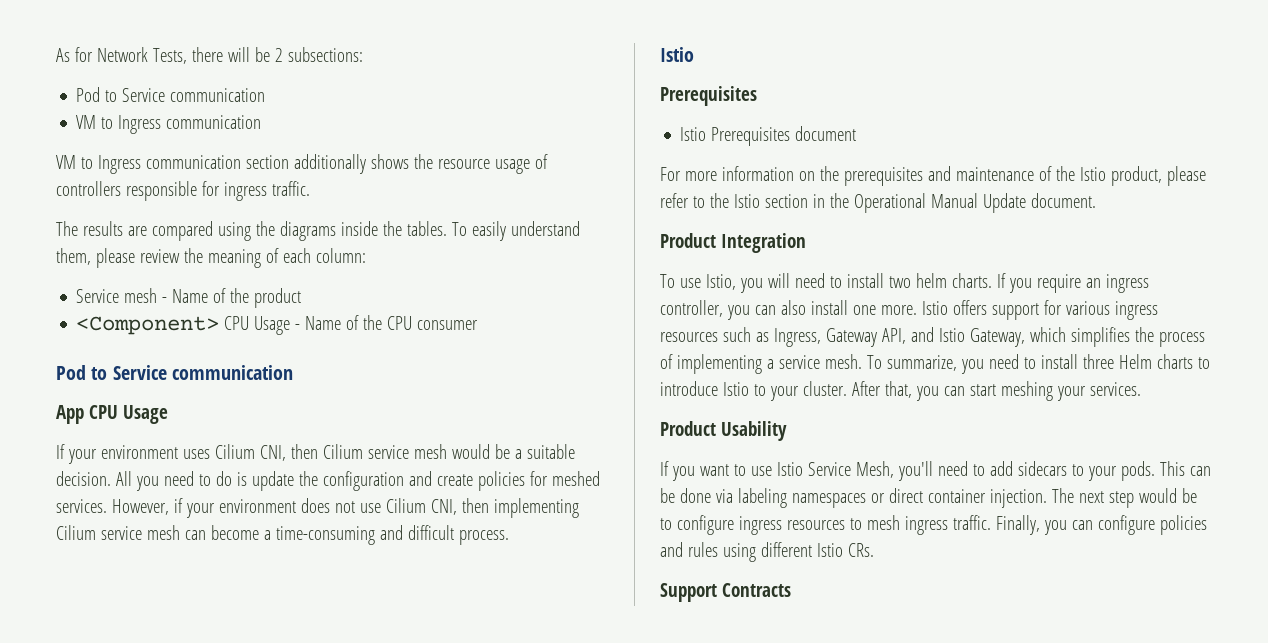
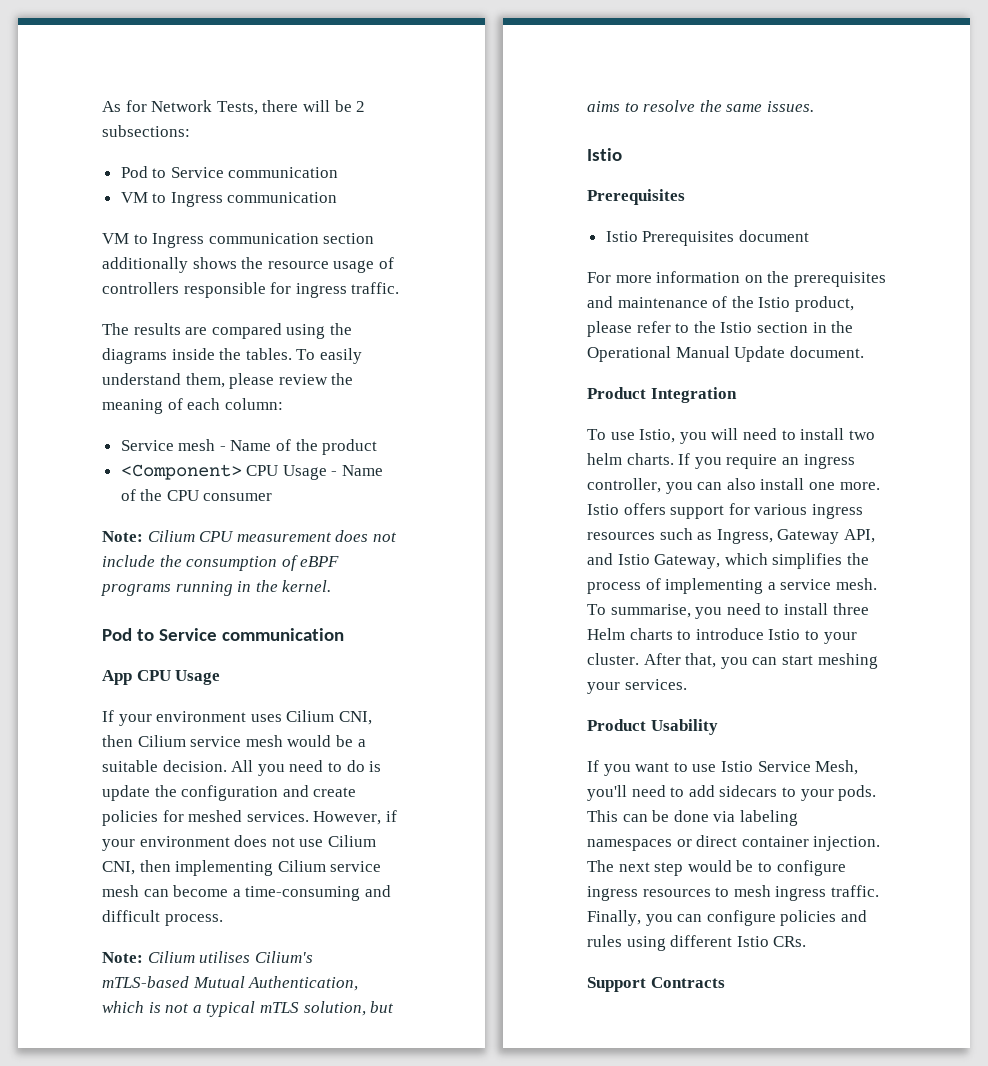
(479, 325) none -> [102,530,397,542] [102,555,340,571] [101,580,332,596] // Note: Cilium CPU measurement does not include the consumption of eBPF programs running in the kernel.
(509, 537) none -> [102,951,313,963] [102,976,359,991] [102,1001,395,1017] [587,100,814,112] // Note: Cilium utilises Cilium's mTLS-based Mutual Authentication, which is not a typical mTLS solution, but aims to resolve the same issues.
[886,355,957,371] summarize, -> [610,604,691,618] summarise,

